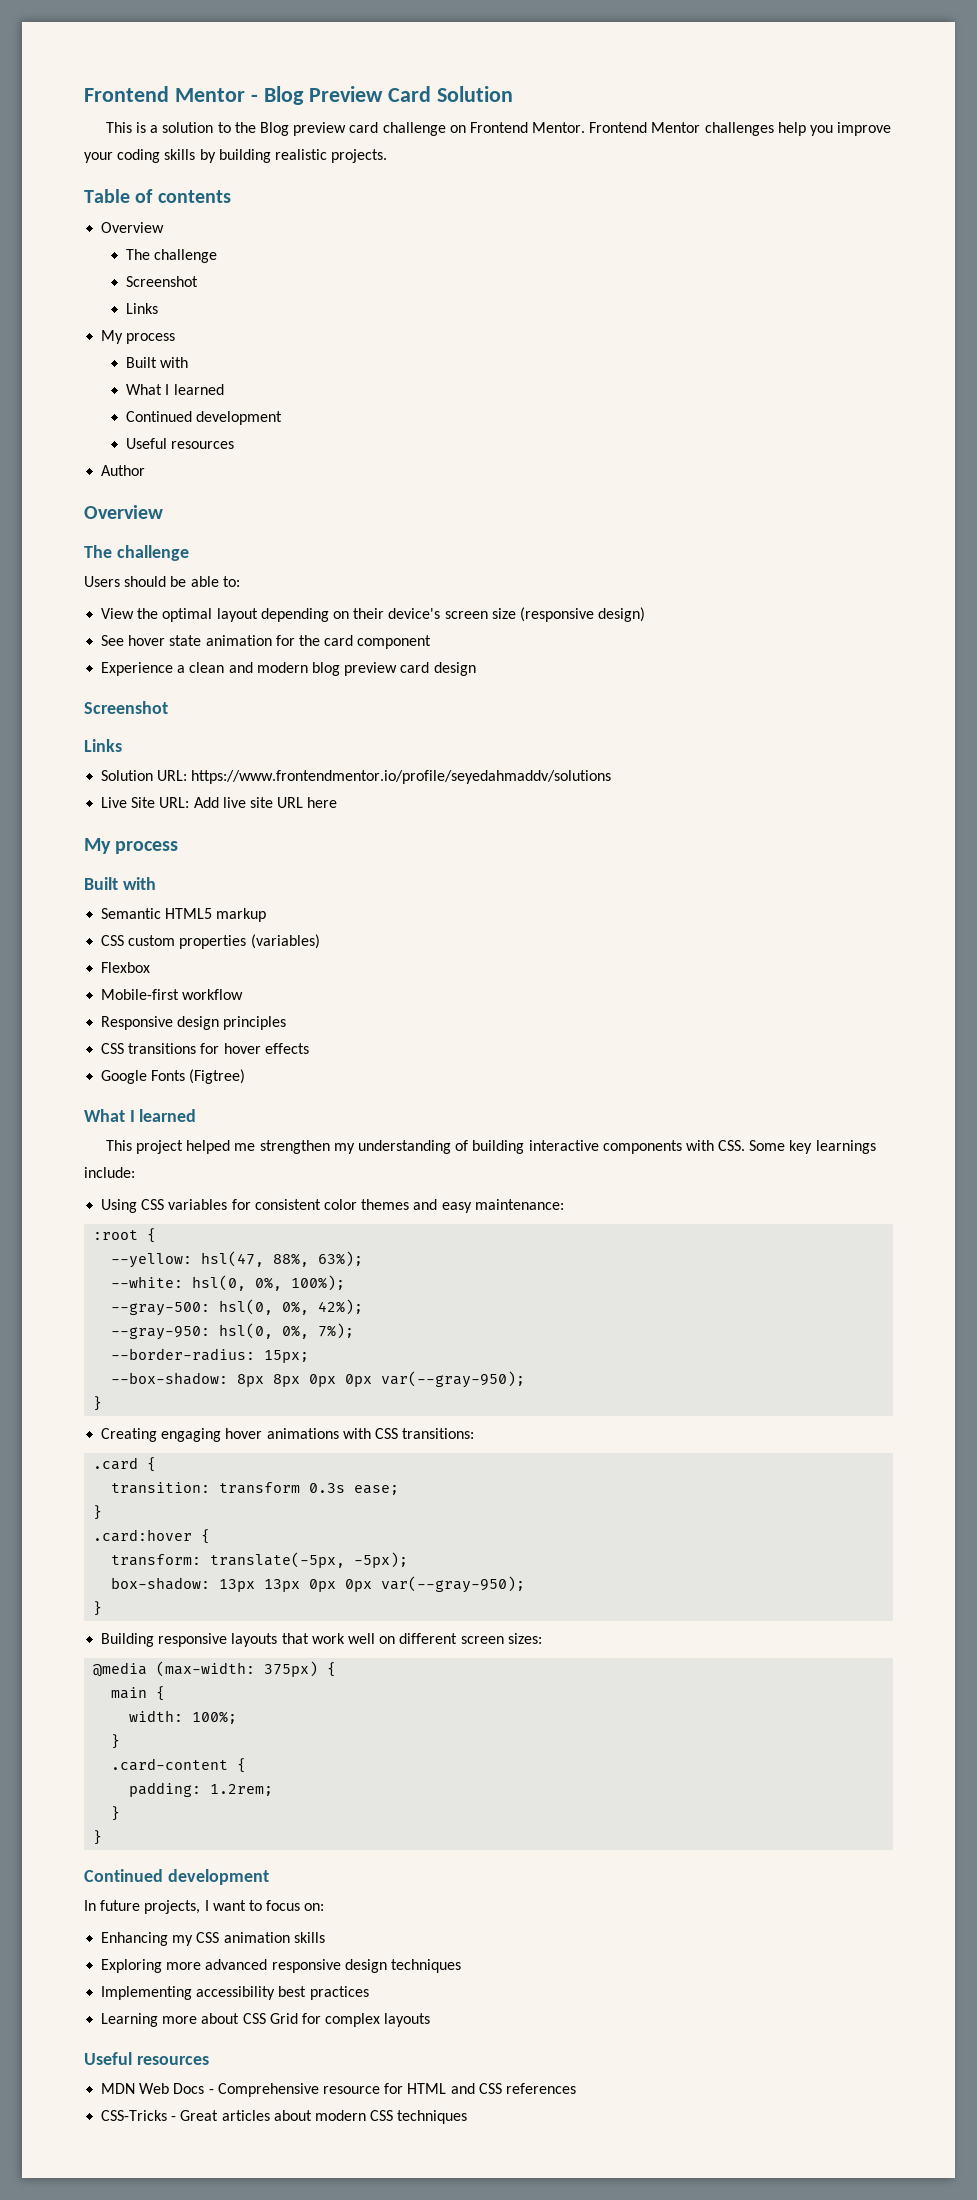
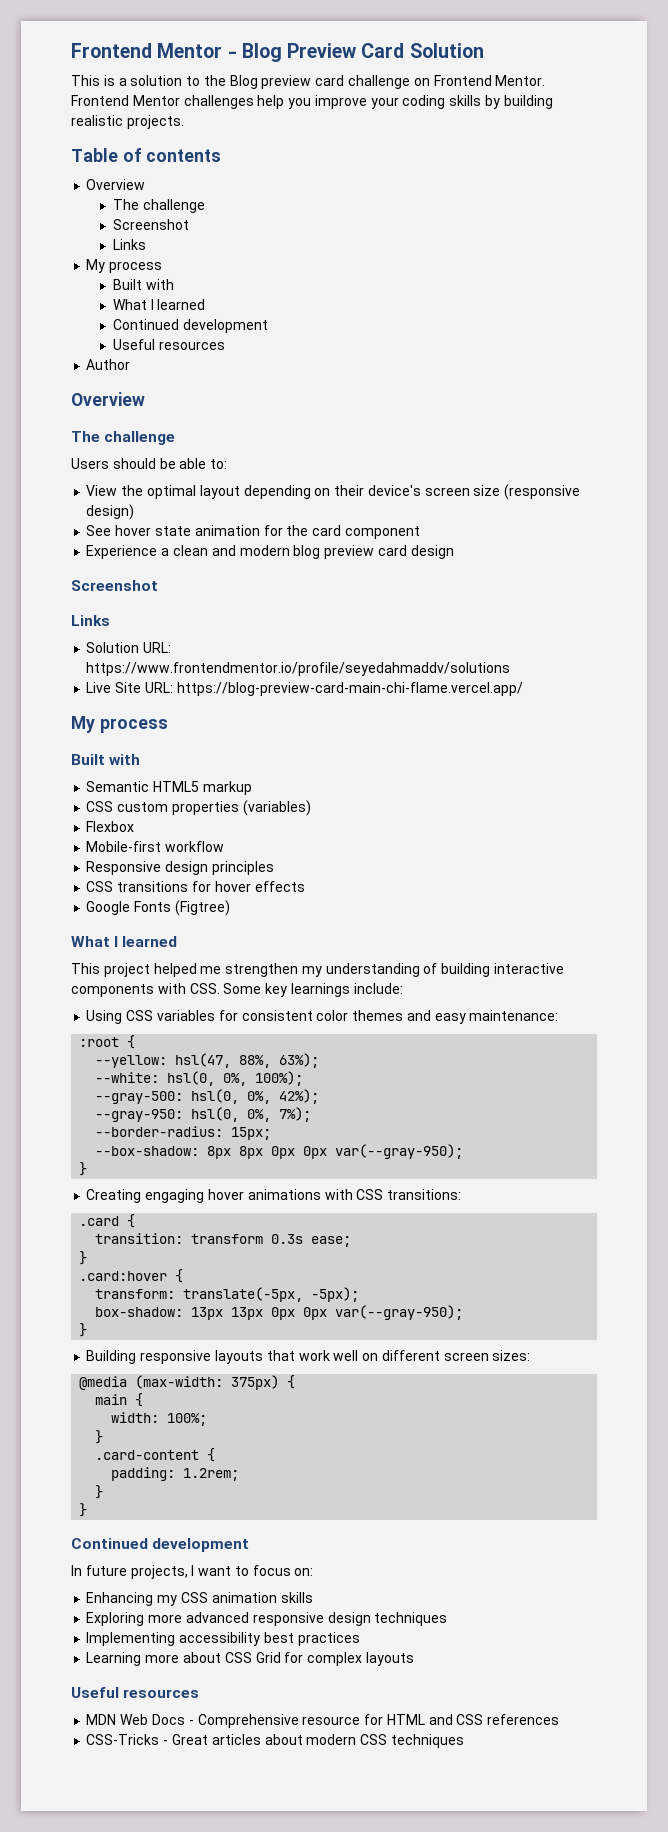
[193,797,338,808] Add live site URL here -> [176,682,523,696] https://blog-preview-card-main-chi-flame.vercel.app/

